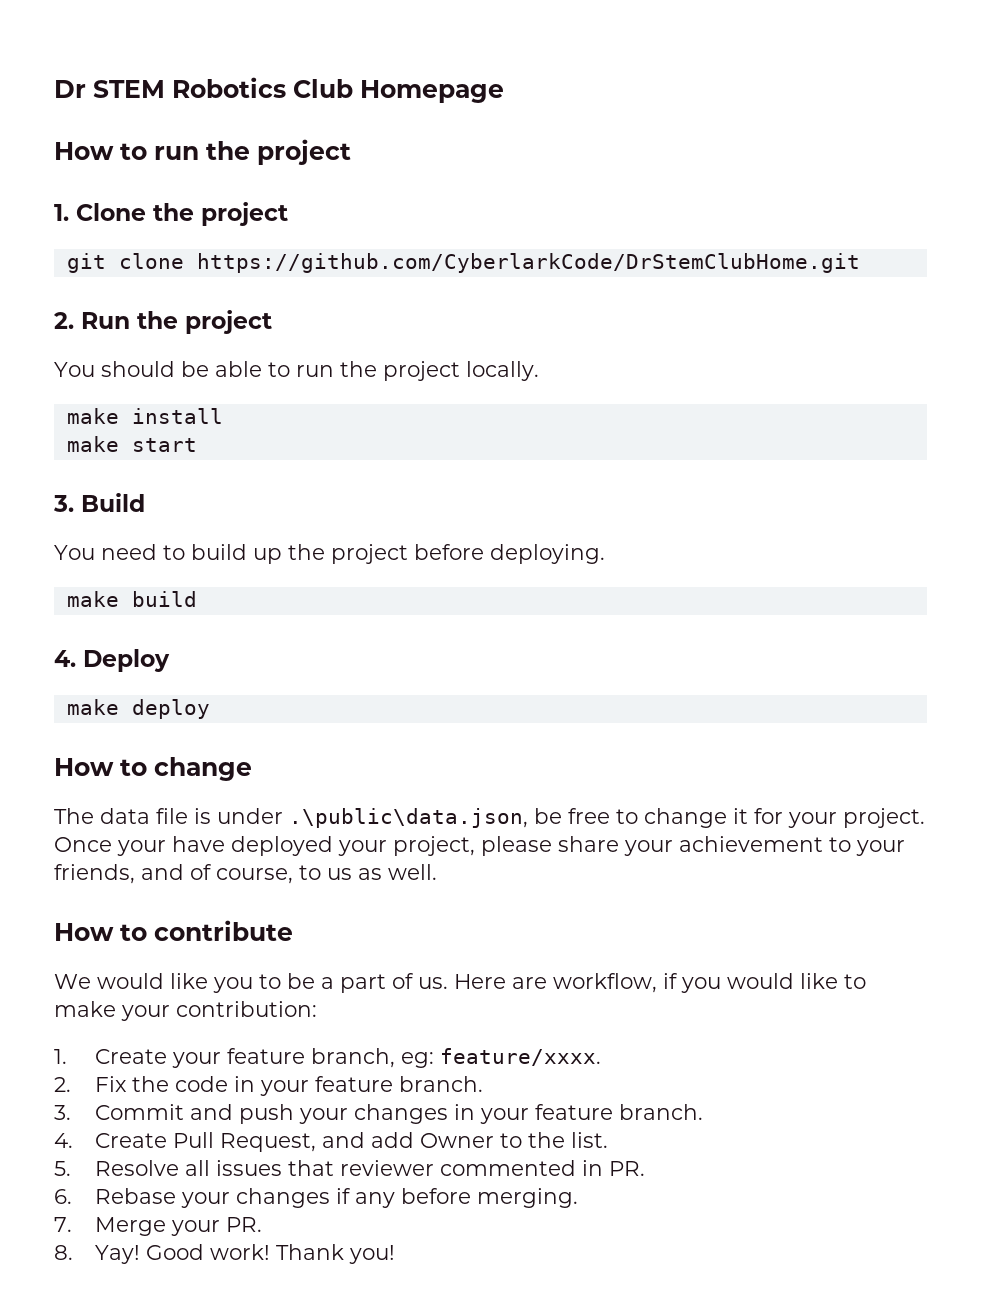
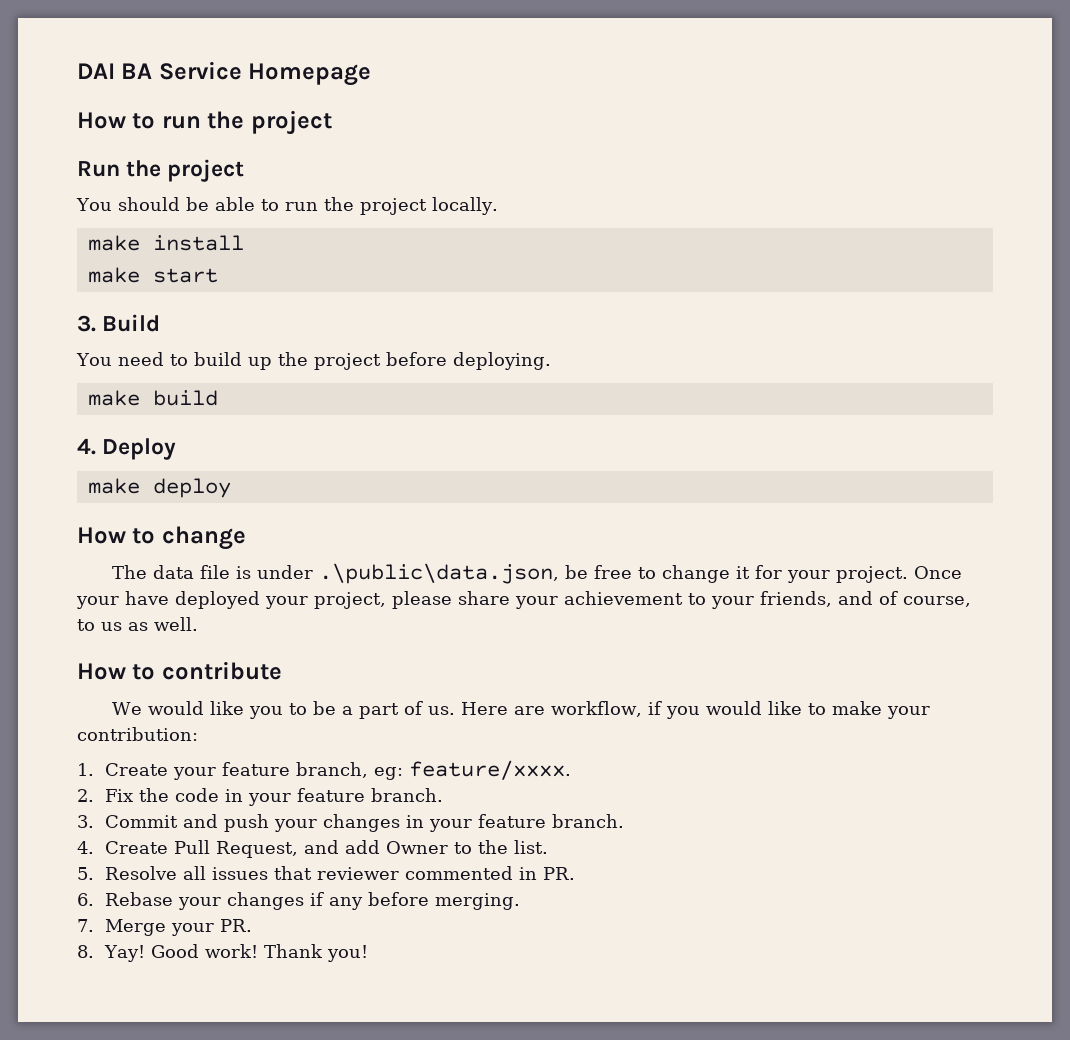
[54,77,353,98] Dr STEM Robotics Club -> [77,61,242,80] DAI BA Service
[54,202,288,226] [66,253,860,273] [54,312,74,329] 1. Clone the project // git clone https://github.com/CyberlarkCode/DrStemClubHome.git // 2. -> (332, 122) none

